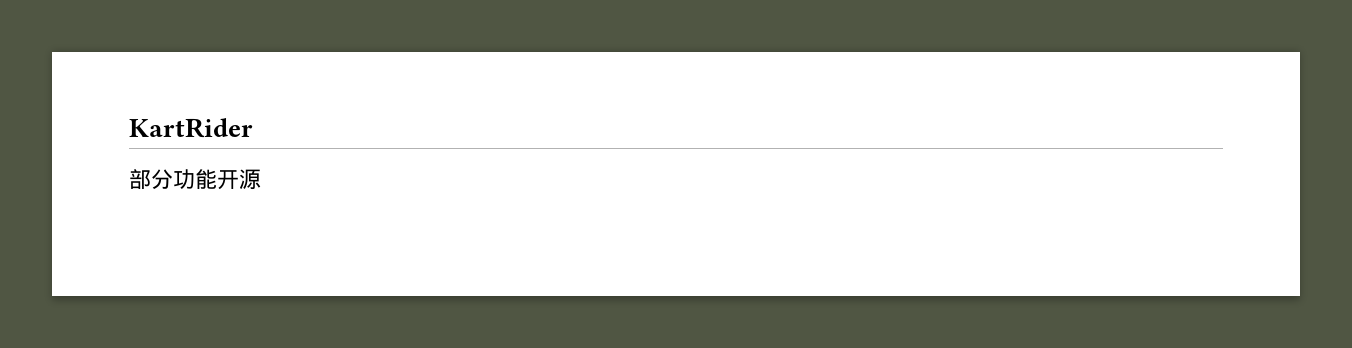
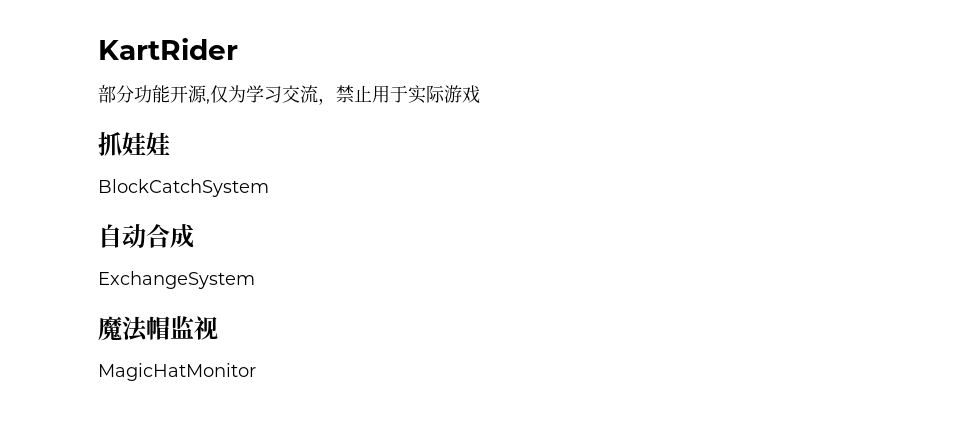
(261, 179) none -> [206,85,480,105] [98,132,170,156] [98,179,269,197] [98,224,194,248] [98,271,255,289] [98,316,218,342] [98,363,256,381] ,仅为学习交流，禁止用于实际游戏 // 抓娃娃 // BlockCatchSystem // 自动合成 // ExchangeSystem // 魔法帽监视 // MagicHatMonitor

